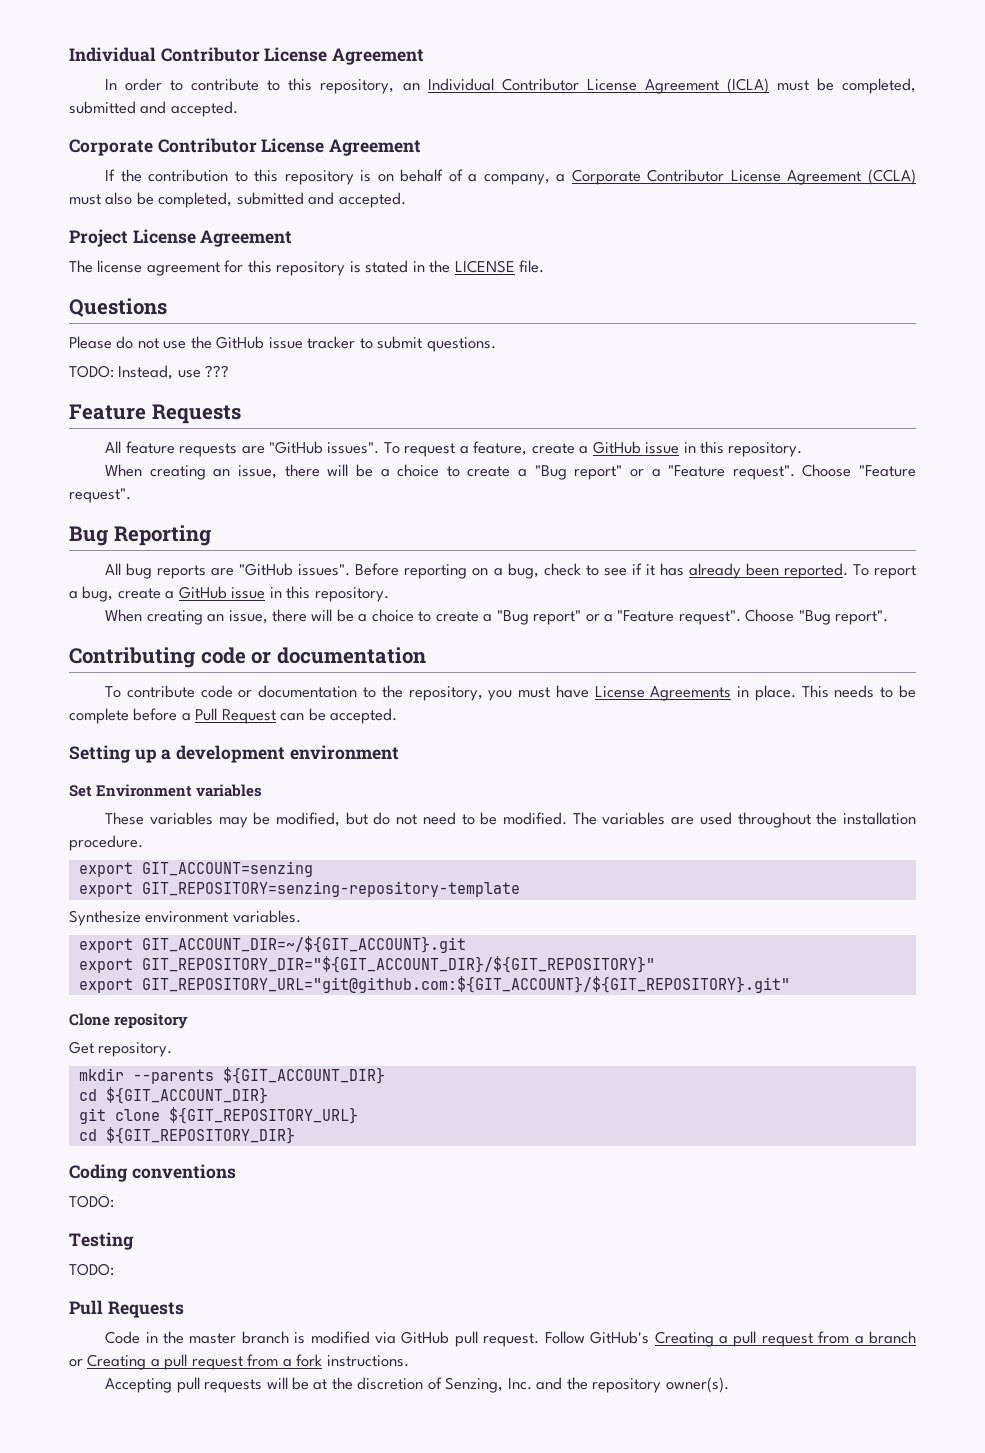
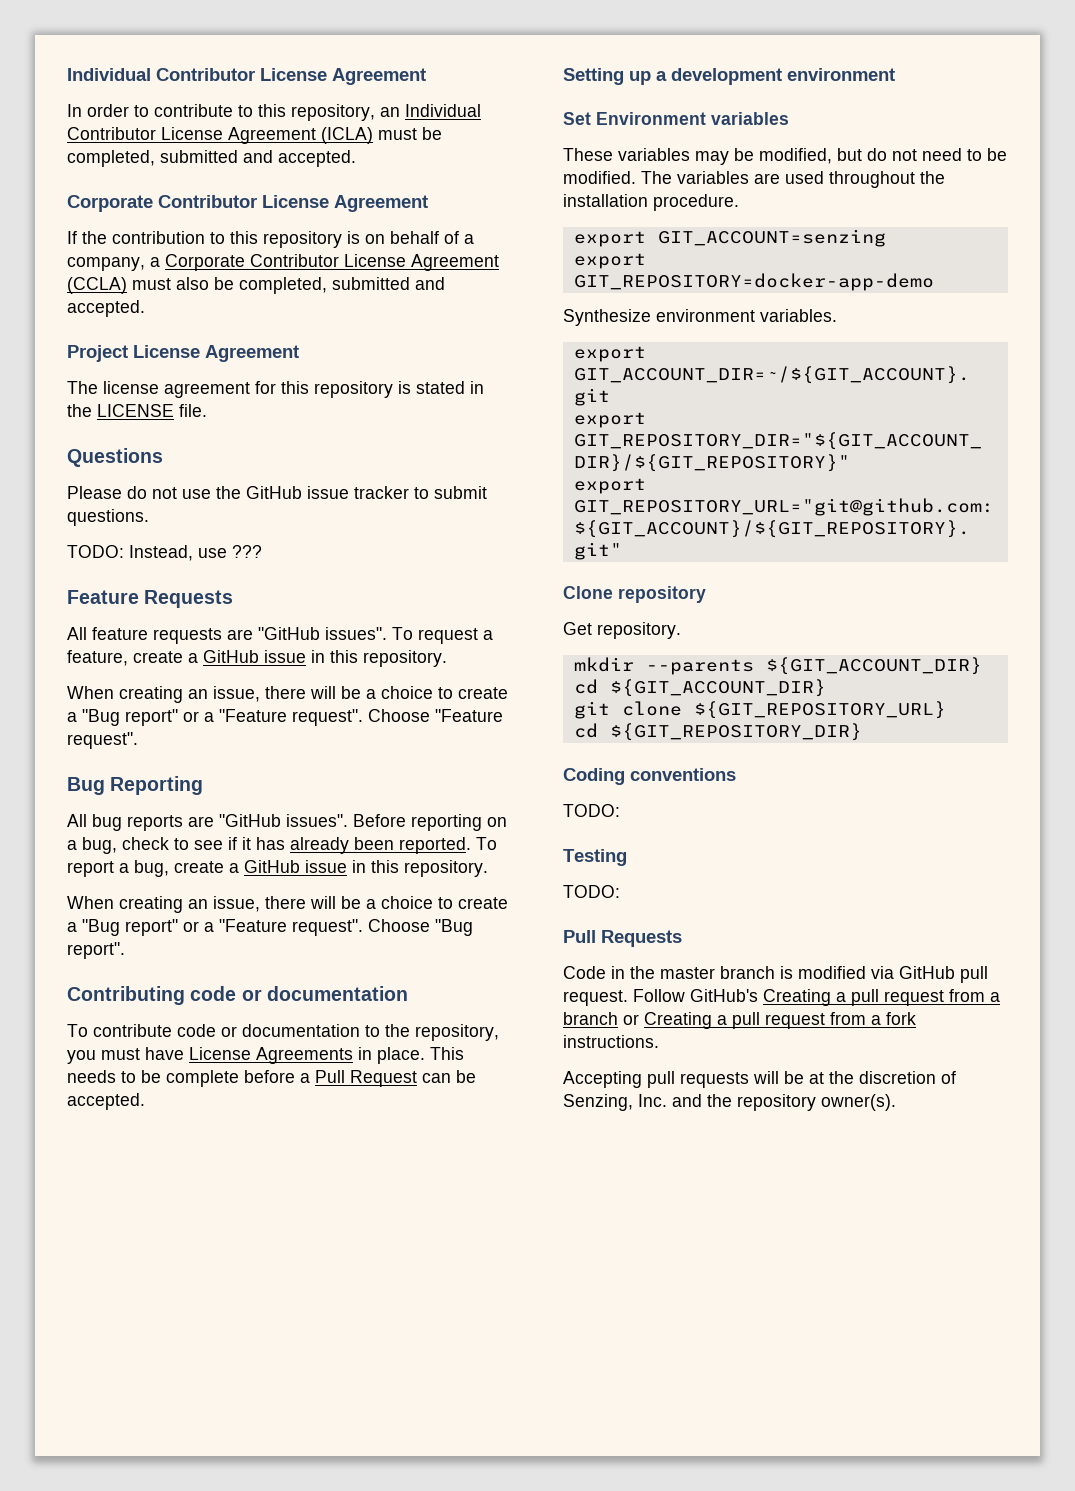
[141,881,520,897] GIT_REPOSITORY=senzing-repository-template -> [573,273,934,291] GIT_REPOSITORY=docker-app-demo

